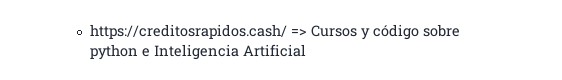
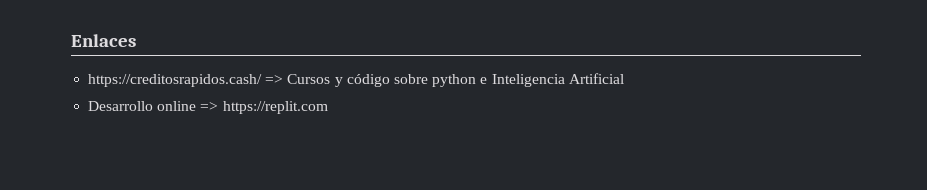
(89, 31) none -> [71,34,136,47] Enlaces //
(306, 50) none -> [88,101,328,114] // Desarrollo online => https://replit.com

